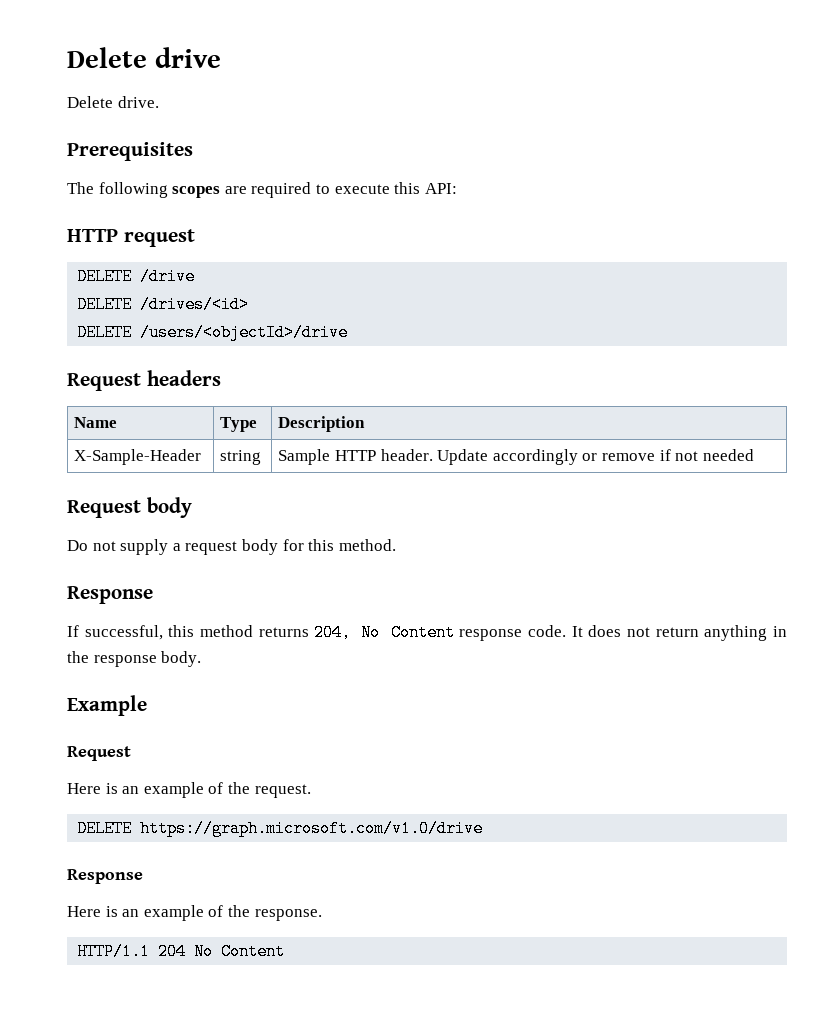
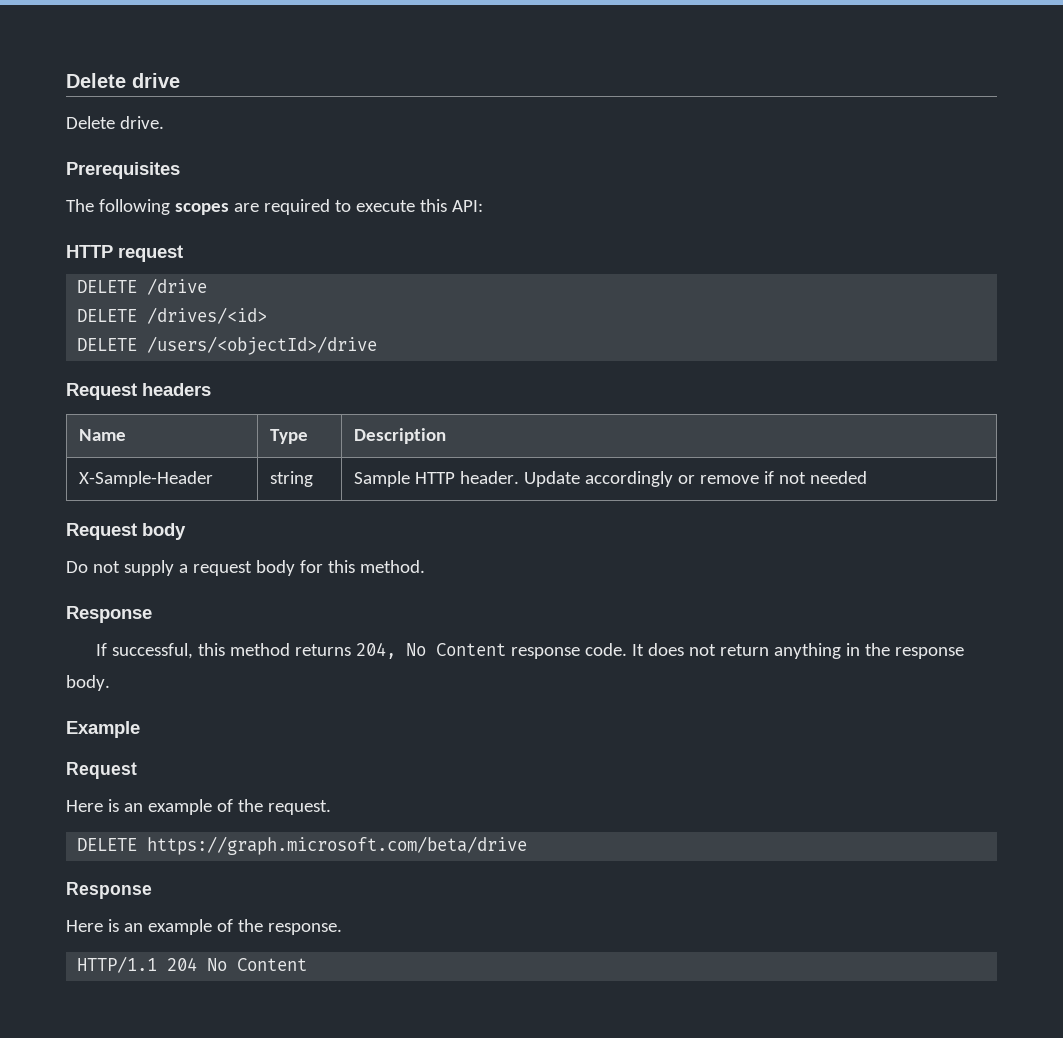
[140,820,484,837] https://graph.microsoft.com/v1.0/drive -> [147,836,528,855] https://graph.microsoft.com/beta/drive

